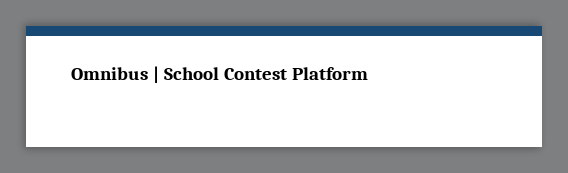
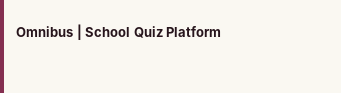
[223,68,287,80] Contest -> [133,26,163,38] Quiz

